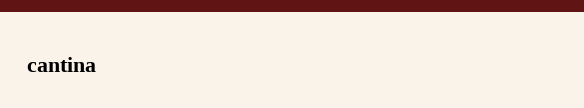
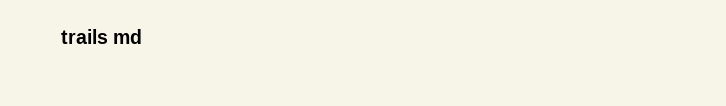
[27,57,96,72] cantina -> [61,29,143,44] trails md

